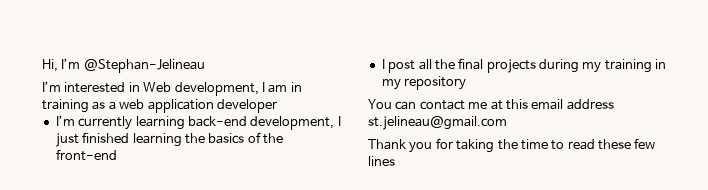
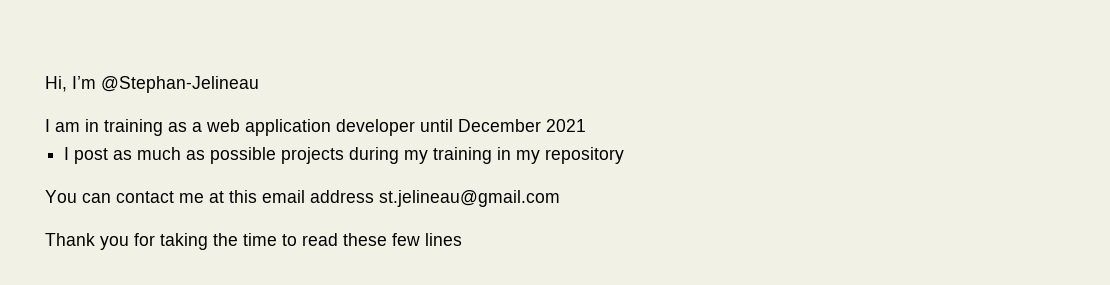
[42,81,259,96] I’m interested in Web development, -> (259, 84) none
[55,115,341,130] [55,132,283,147] [55,149,117,161] [381,58,484,73] // I’m currently learning back-end development, I just finished learning the basics of the front-end // I post all the final -> [420,119,586,132] [64,147,277,164] until December 2021 // I post as much as possible

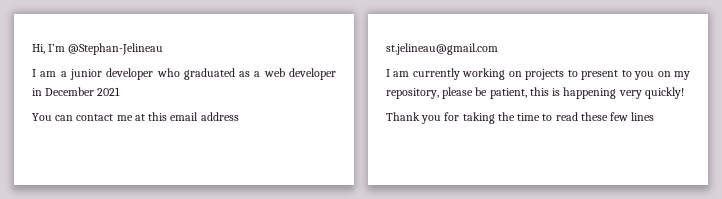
[85,119,586,136] [64,147,625,164] in training as a web application developer until December 2021 // I post as much as possible projects during my training in my repository -> [60,68,337,80] [32,87,121,96] a junior developer who graduated as a web developer in December 2021
(560, 198) none -> [386,68,690,80] [386,87,684,99] // I am currently working on projects to present to you on my repository, please be patient, this is happening very quickly!

